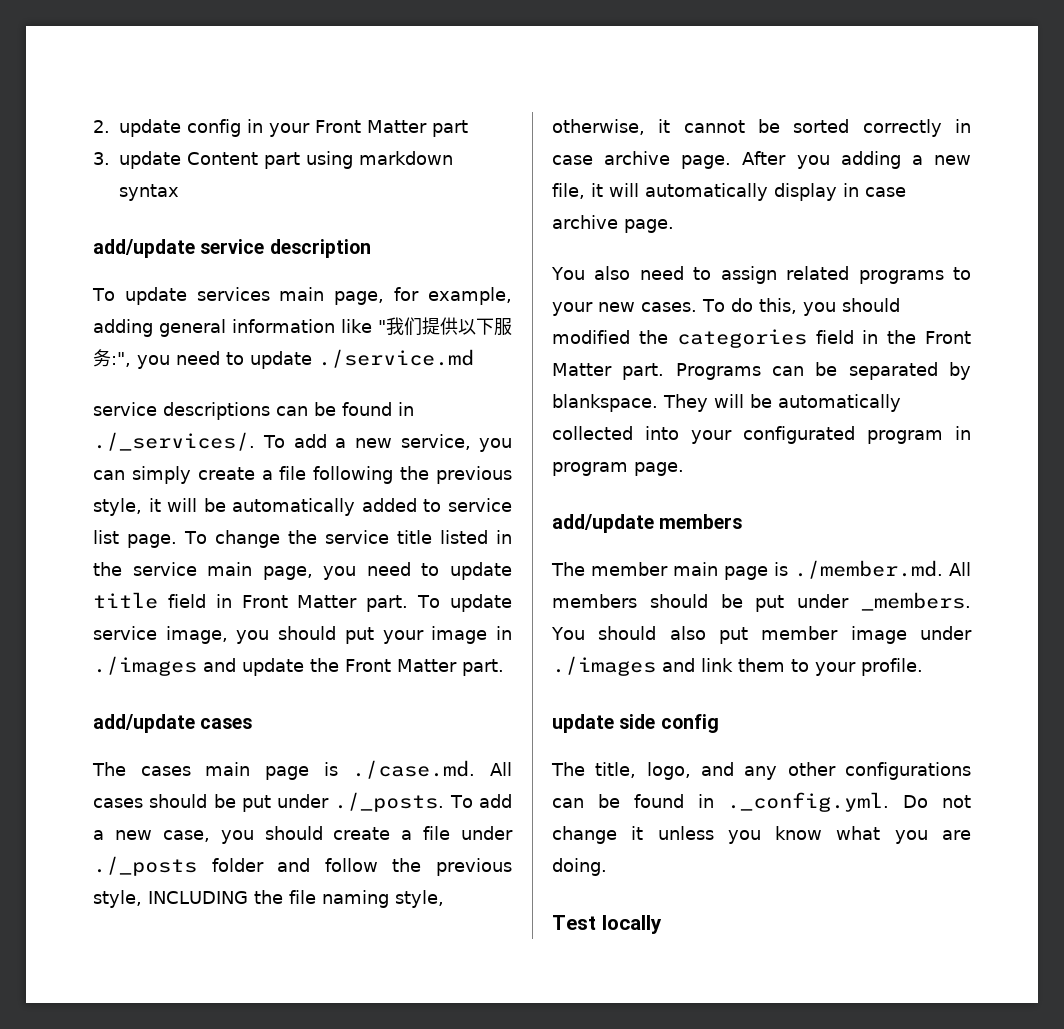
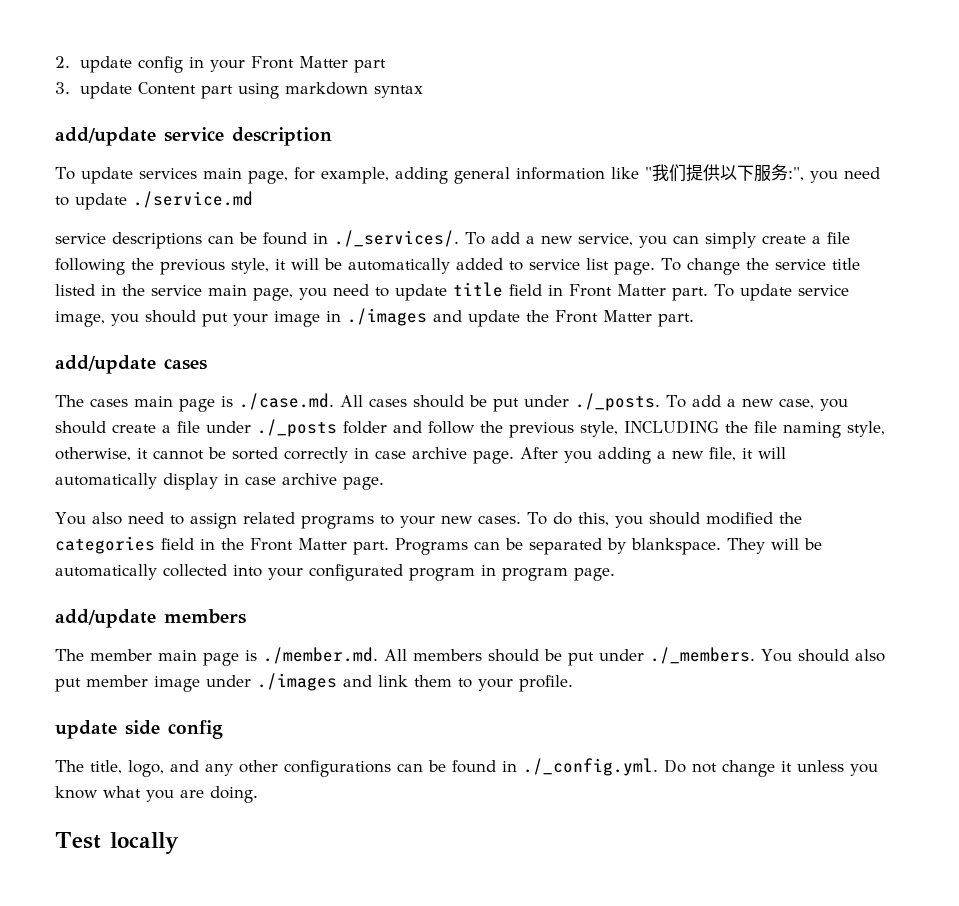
[861,592,971,611] _members. -> [650,647,755,664] ./_members.
[727,792,890,812] ._config.yml. -> [523,758,658,776] ./_config.yml.

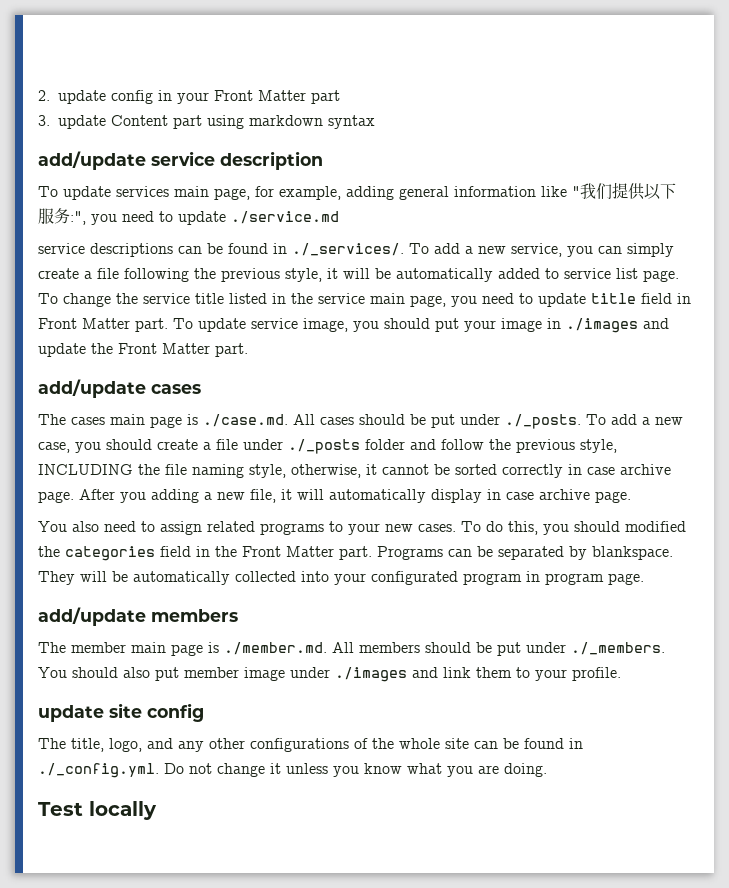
[125,720,160,735] side -> [109,703,142,718] site
(391, 768) none -> [354,738,469,749] of the whole site

